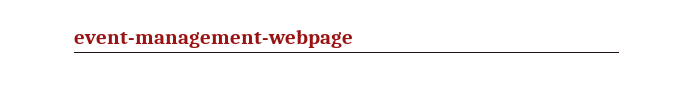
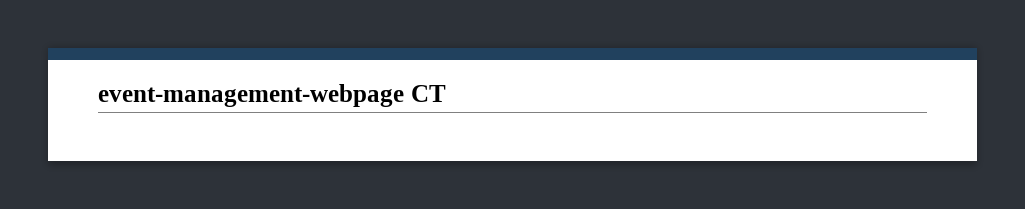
(353, 38) none -> [410,85,446,102] CT

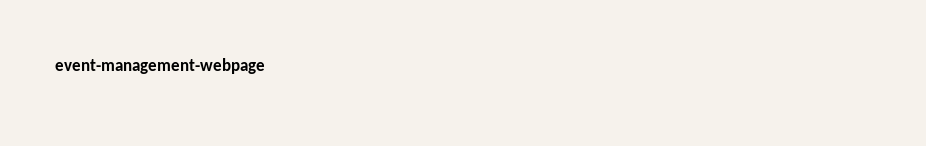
[410,85,446,102] CT -> (265, 66) none

